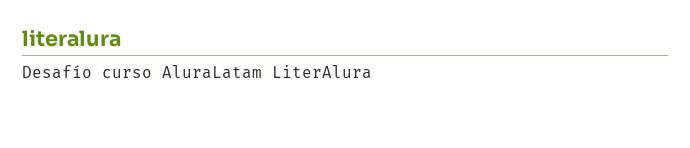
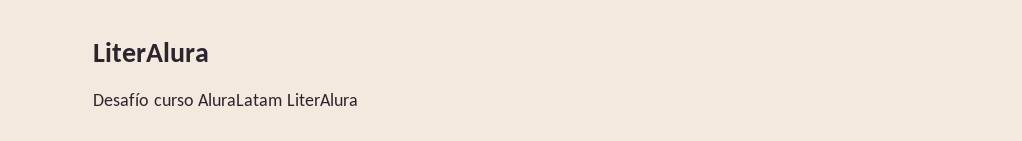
[22,29,121,47] literalura -> [93,42,209,62] LiterAlura

